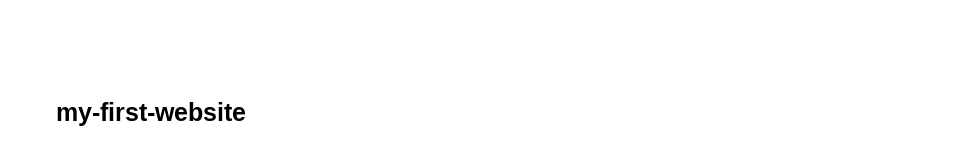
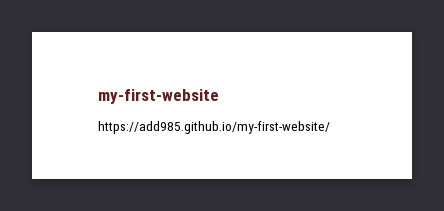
(246, 114) none -> [98,121,330,134] // https://add985.github.io/my-first-website/

